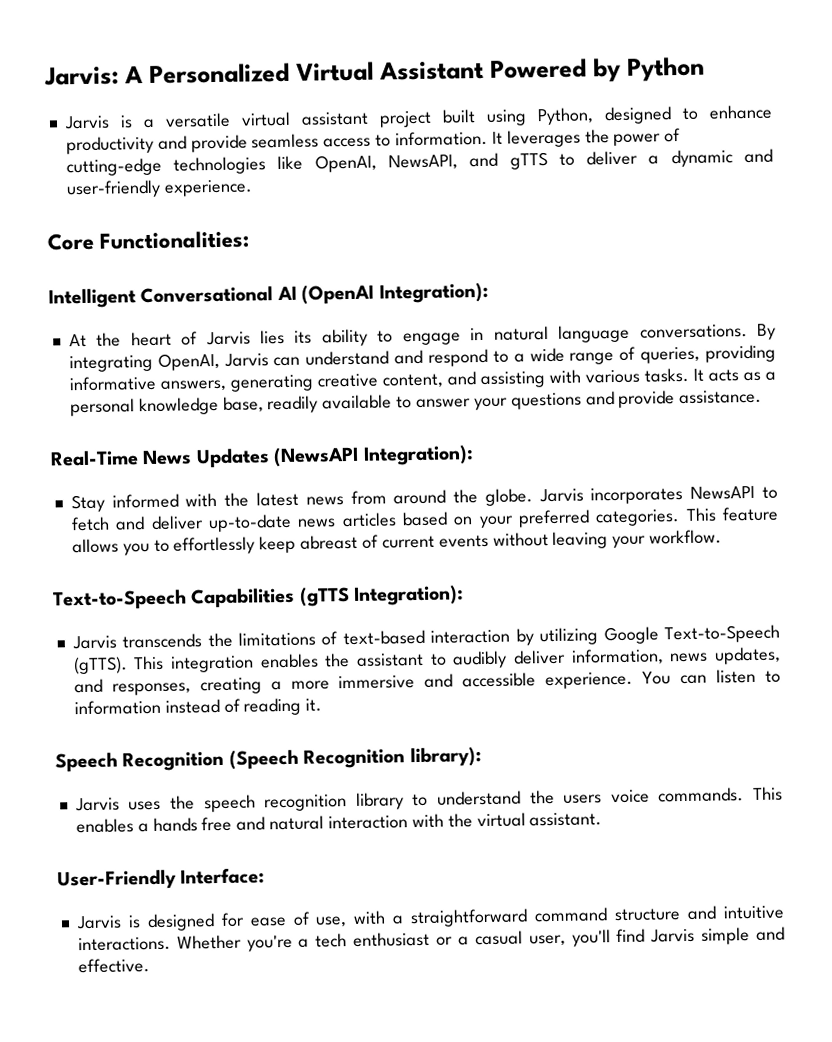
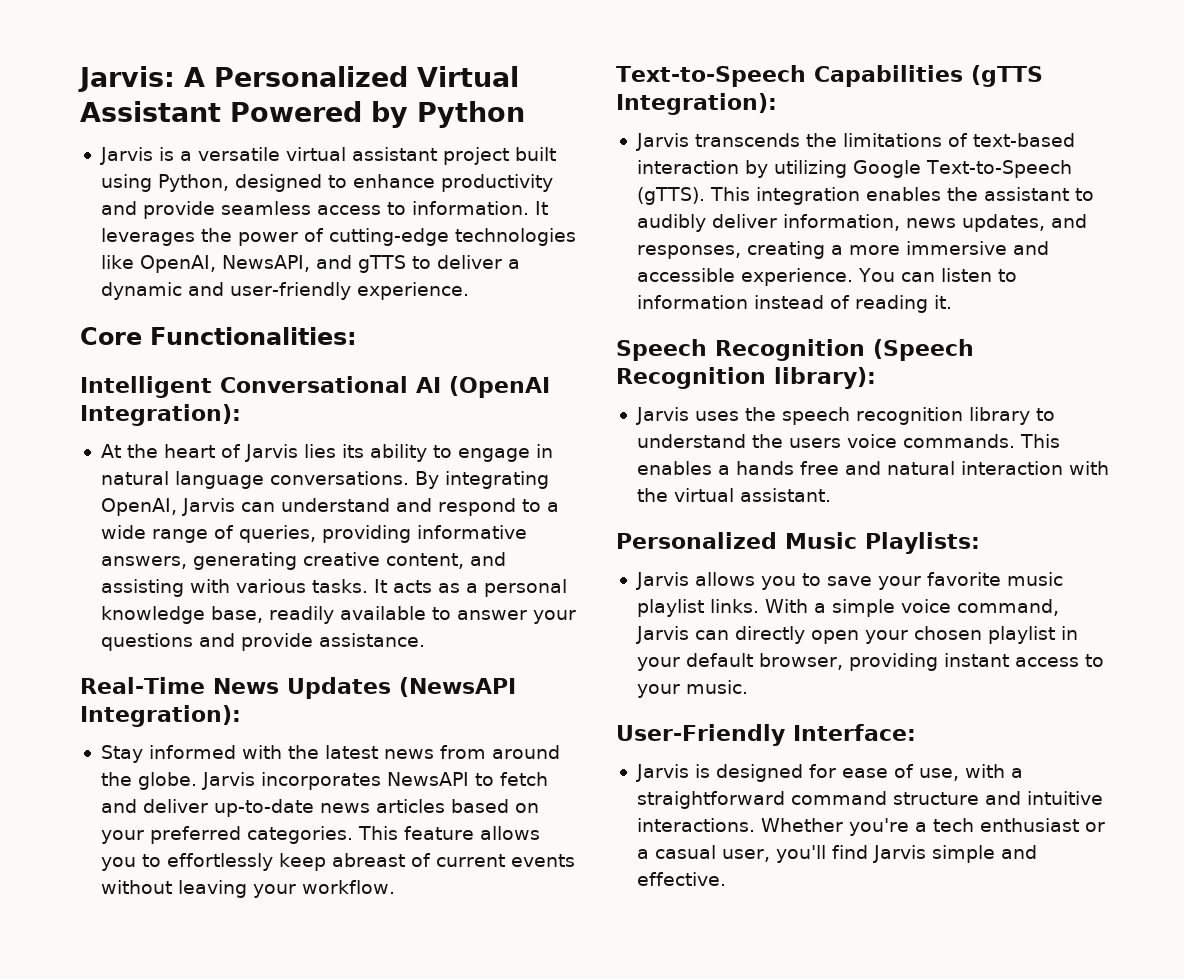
(603, 819) none -> [616,532,980,554] [635,572,1063,590] [636,599,1059,617] [635,626,1078,644] [636,653,1104,671] [636,680,748,698] // Personalized Music Playlists: // Jarvis allows you to save your favorite music playlist links. With a simple voice command, Jarvis can directly open your chosen playlist in your default browser, providing instant access to your music.

